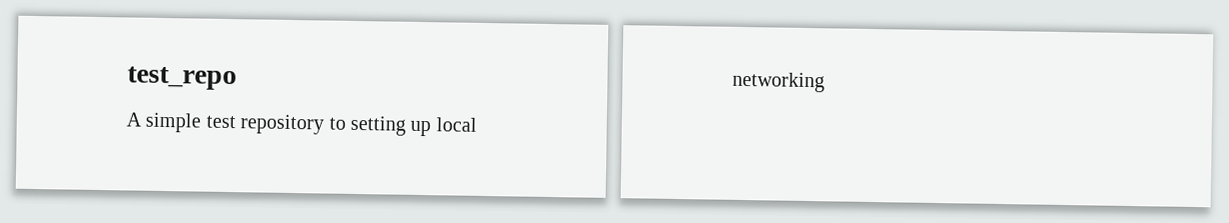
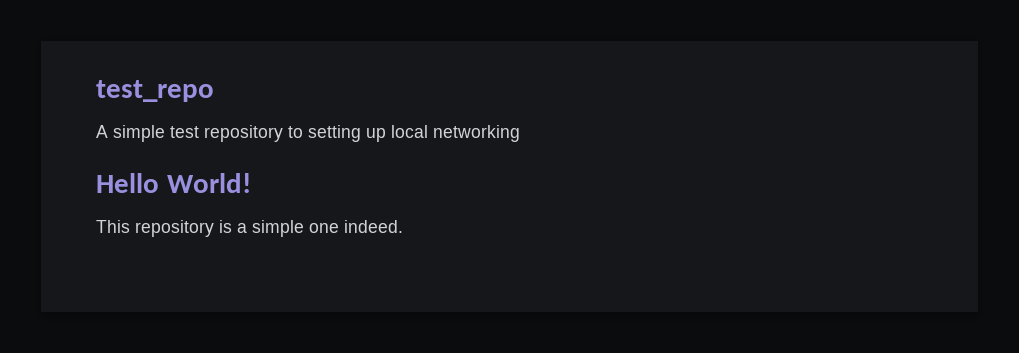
(825, 82) none -> [96,173,251,193] [96,220,403,237] // Hello World! // This repository is a simple one indeed.

